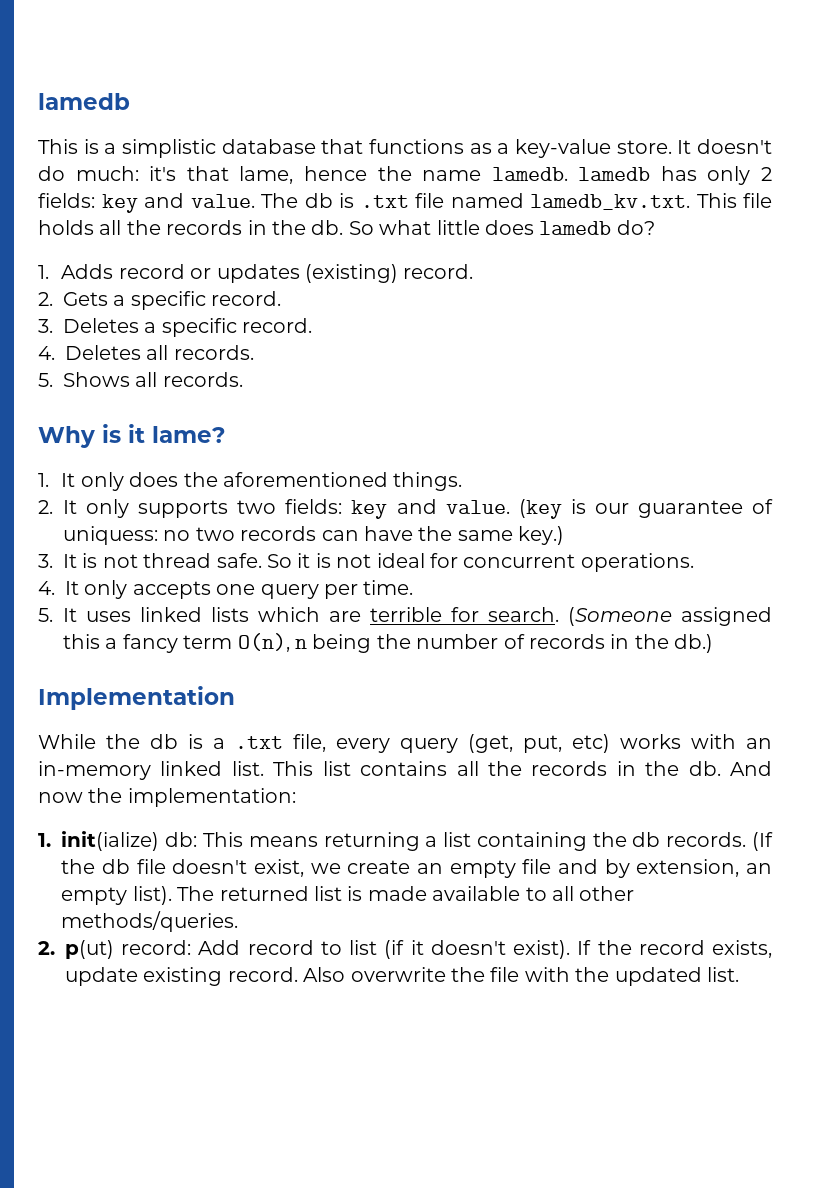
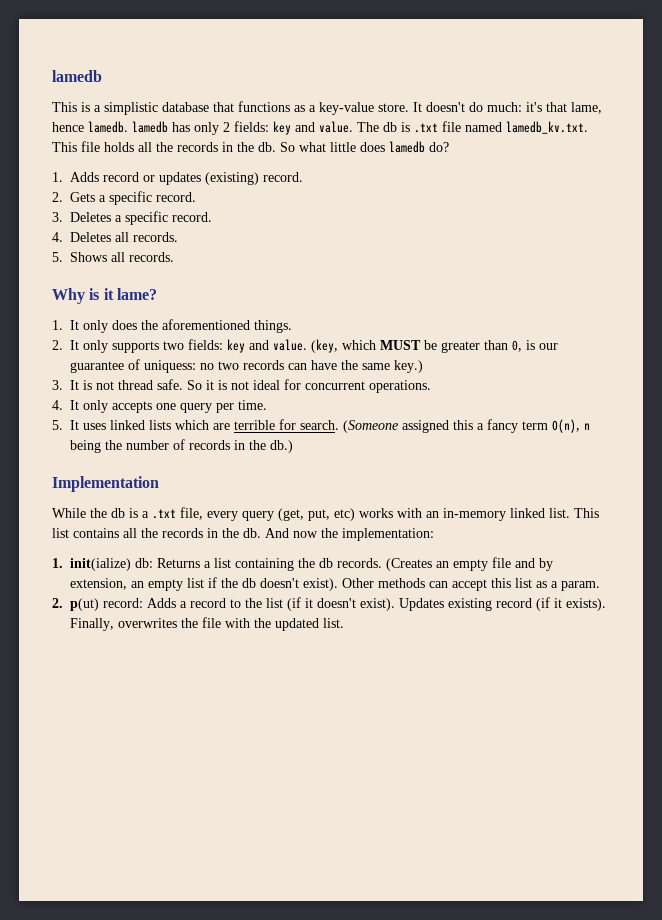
[377,166,482,181] the name -> (84, 127) none
[518,499,562,519] (key -> [311,339,522,353] (key, which MUST be greater than 0,
[203,832,420,851] This means returning -> [157,558,200,568] Returns
[752,832,774,851] [61,859,411,877] (If the db file doesn't exist, we create -> [386,558,432,571] (Creates
[132,886,635,905] [61,911,239,932] list). The returned list is made available to all other methods/queries. -> [187,577,600,591] list if the db doesn't exist). Other methods can accept this list as a param.
[198,940,241,955] Add -> [147,598,187,608] Adds a
(342, 948) none -> [245,598,262,608] the
[577,940,773,958] [65,967,446,986] If the record exists, update existing record. Also overwrite -> [399,597,606,611] [70,618,177,631] Updates existing record (if it exists). Finally, overwrites

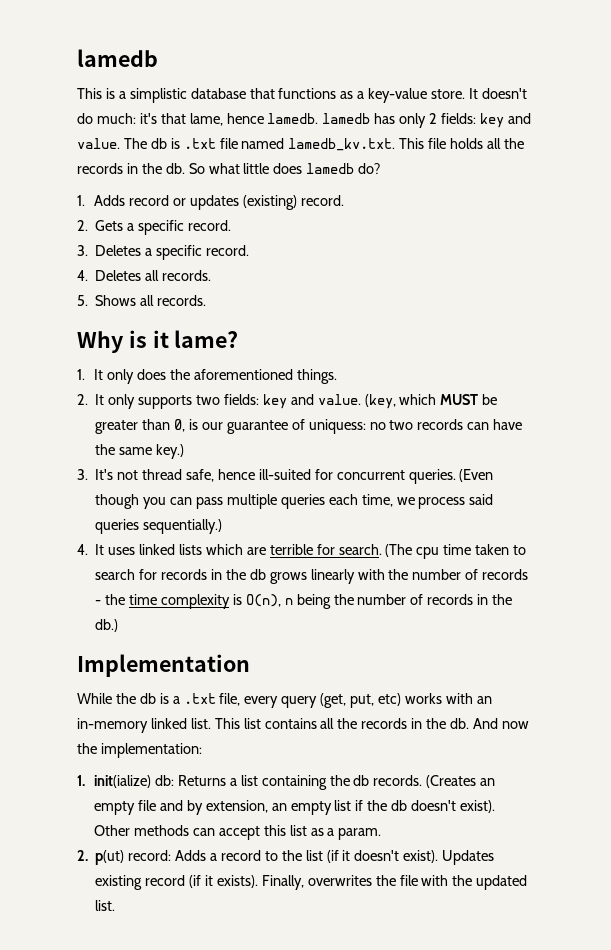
[70,379,431,393] [52,400,267,413] [52,420,63,430] It is not thread safe. So it is not ideal for concurrent operations. // 4. It only accepts one query per time. // 5. -> [95,469,494,484] [95,494,494,509] [95,519,223,534] [77,544,88,555] It's not thread safe, hence ill-suited for concurrent queries. (Even though you can pass multiple queries each time, we process said queries sequentially.) // 4.
[343,419,548,433] (Someone assigned this a fancy term -> [385,544,527,559] [95,569,529,584] [95,594,242,609] (The cpu time taken to search for records in the db grows linearly with the number of records - the time complexity is

